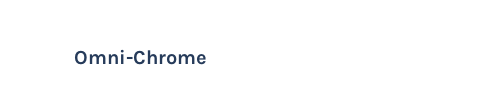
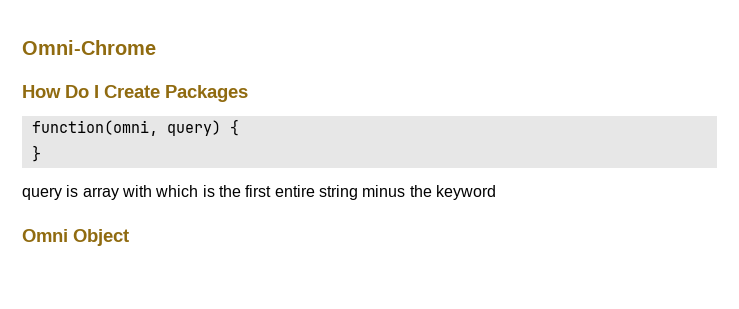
(207, 57) none -> [22,85,248,102] [31,119,239,136] [31,145,41,162] [22,185,496,200] [22,229,129,246] // How Do I Create Packages // function(omni, query) { // } // query is array with which is the first entire string minus the keyword // Omni Object

